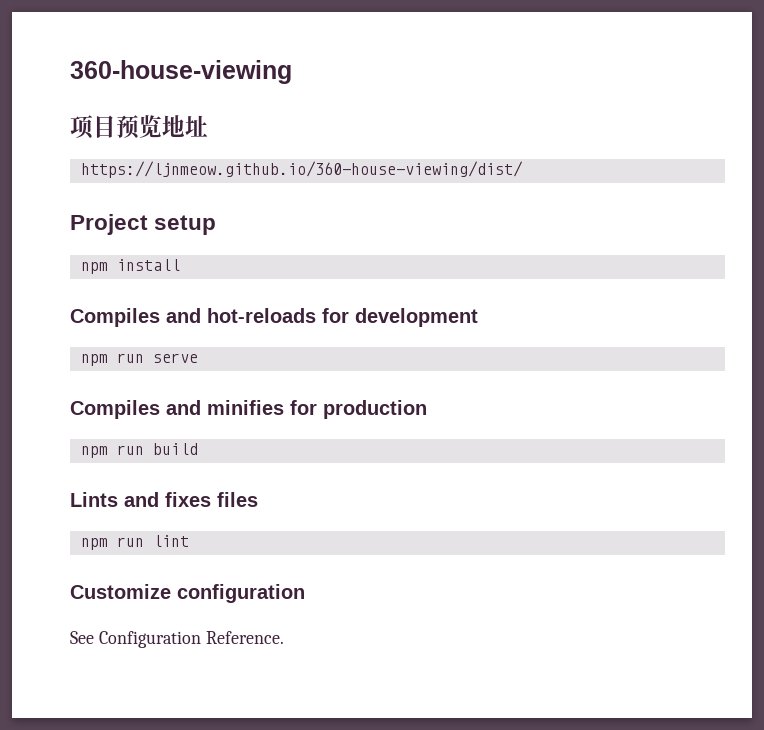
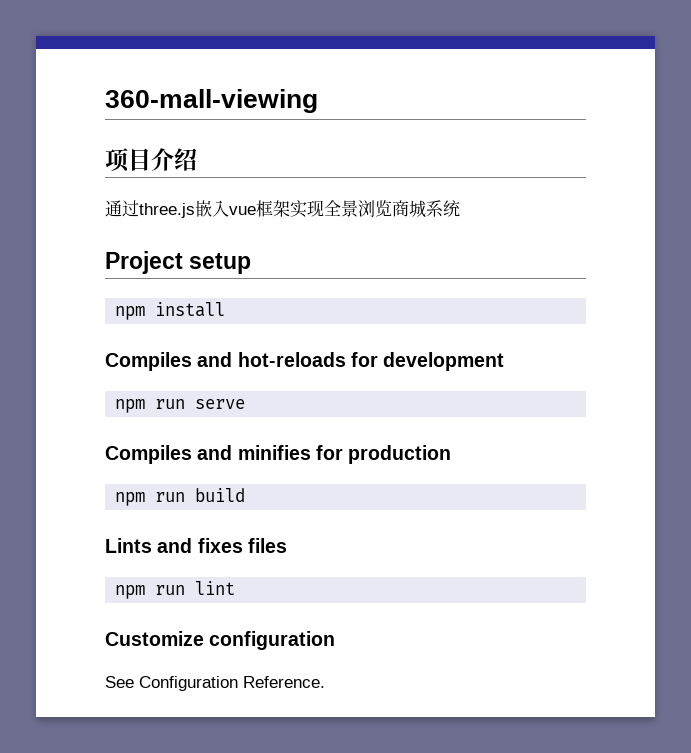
[70,60,292,84] 360-house-viewing -> [105,89,318,113] 360-mall-viewing
[116,115,208,139] [80,161,523,178] 预览地址 // https://ljnmeow.github.io/360-house-viewing/dist/ -> [151,148,197,171] [105,200,460,218] 介绍 // 通过three.js嵌入vue框架实现全景浏览商城系统

